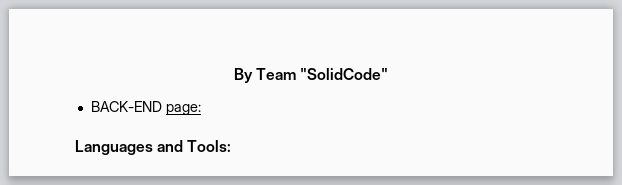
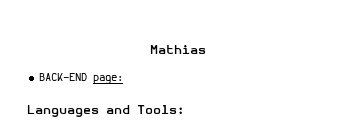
[233,68,389,83] By Team "SolidCode" -> [150,45,206,54] Mathias

